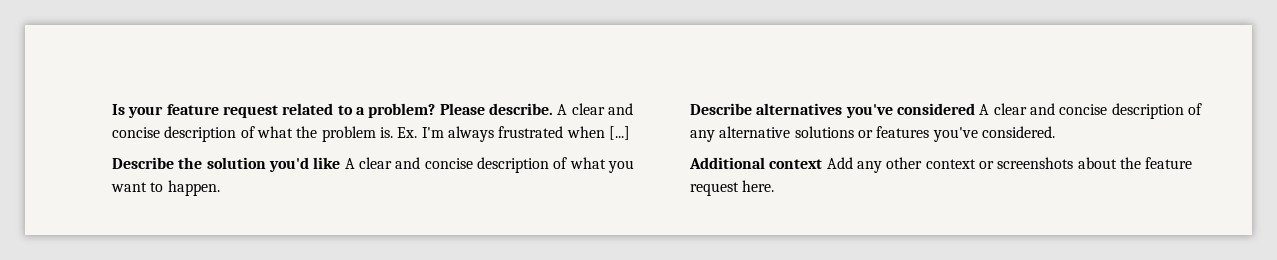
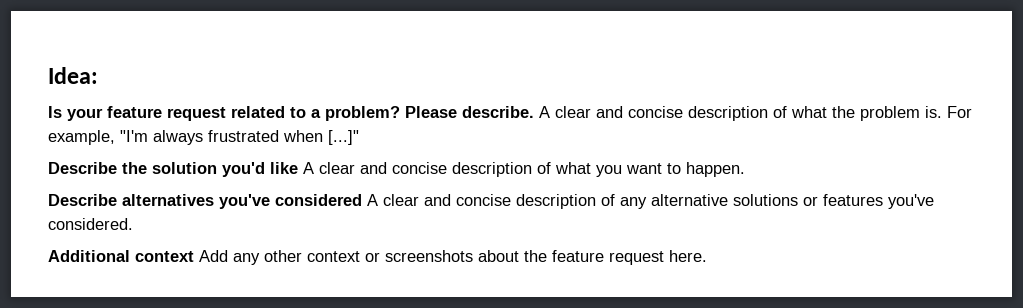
(112, 109) none -> [48,67,98,84] Idea: //
[397,127,444,138] Ex. I'm -> [947,106,972,118] [48,130,148,145] For example, "I'm
[608,126,630,140] [...] -> [328,130,359,145] [...]"

